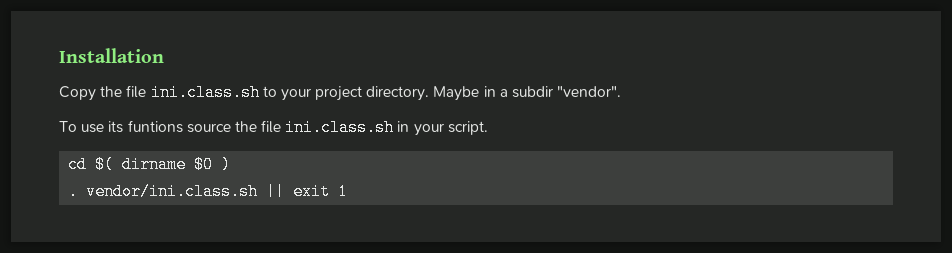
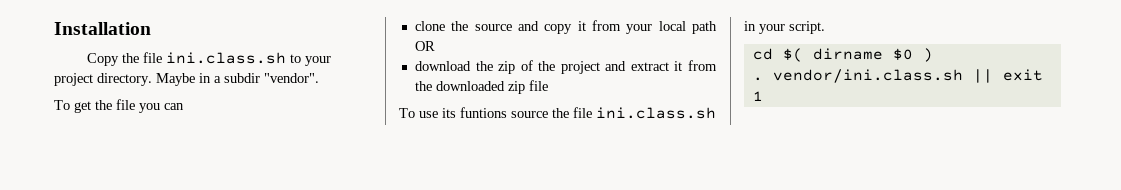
(622, 91) none -> [54,99,184,113] [414,20,717,34] [414,41,435,51] [414,60,717,74] [414,80,548,94] // To get the file you can // clone the source and copy it from your local path OR // download the zip of the project and extract it from the downloaded zip file

